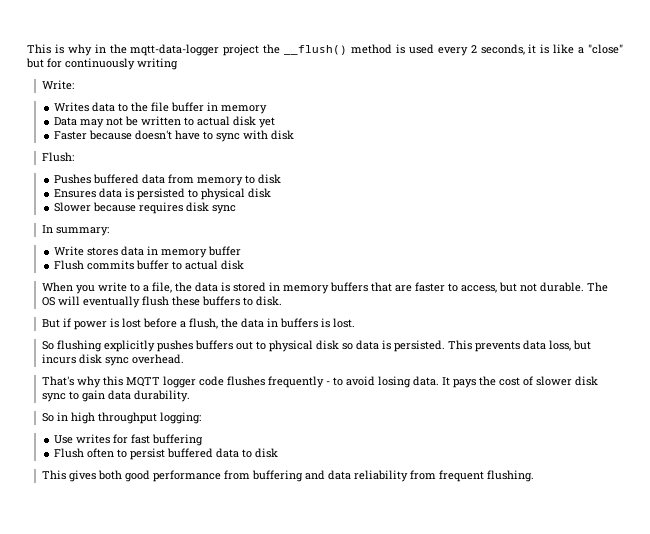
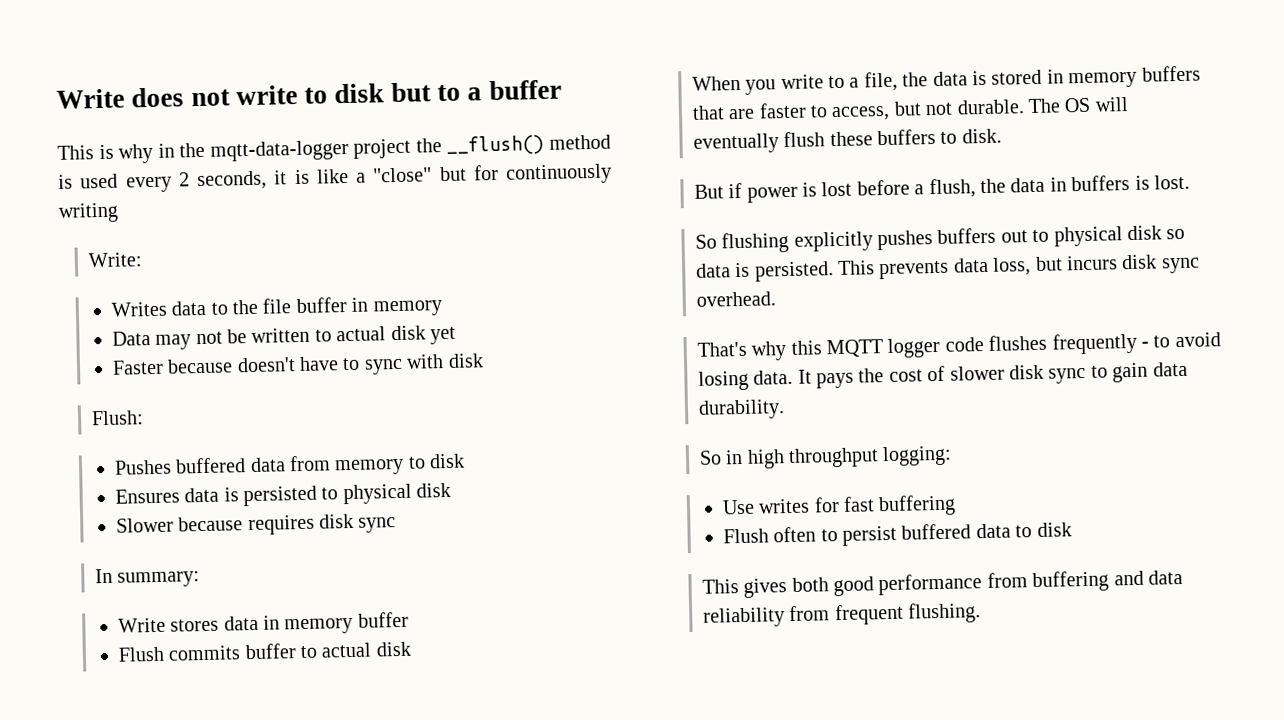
(27, 49) none -> [56,79,562,109] Write does not write to disk but to a buffer //

